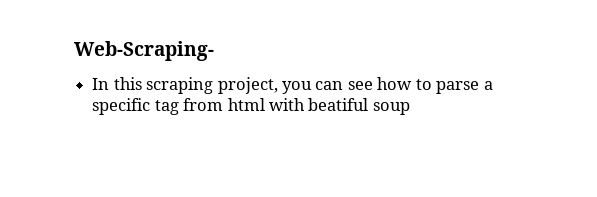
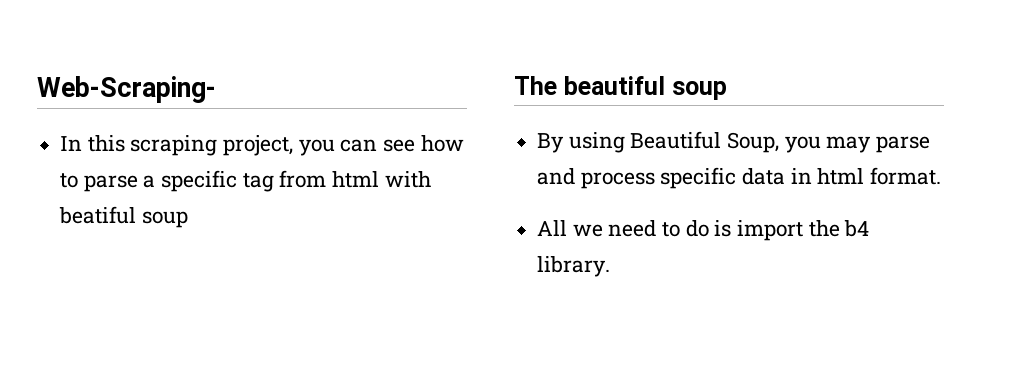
(410, 108) none -> [514,76,727,100] [537,131,931,153] [537,167,942,189] [537,220,870,241] [537,256,611,277] // The beautiful soup // By using Beautiful Soup, you may parse and process specific data in html format. // All we need to do is import the b4 library.

